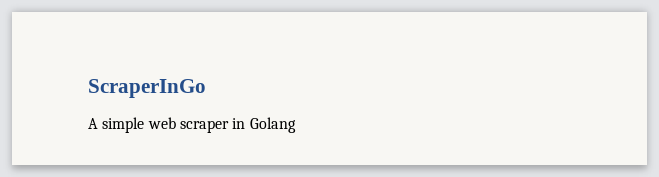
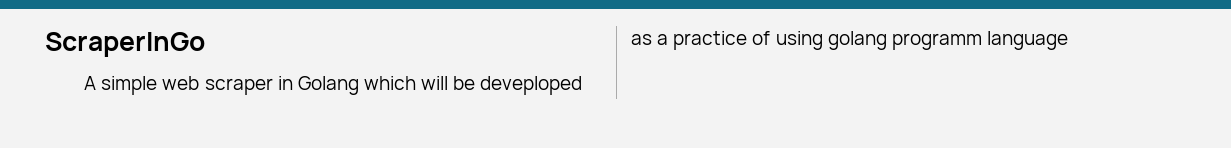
(296, 125) none -> [363,76,583,95] [631,31,1068,50] which will be deveploped as a practice of using golang programm language

